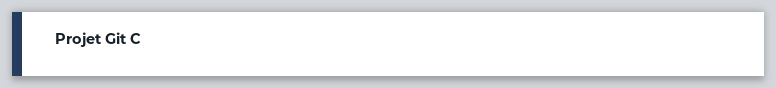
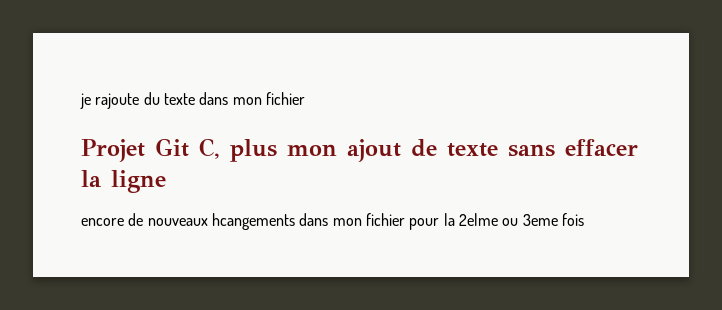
[55,32,141,47] Projet Git C -> [80,92,305,109] [81,138,638,162] [81,170,166,193] [81,213,584,230] je rajoute du texte dans mon fichier // Projet Git C, plus mon ajout de texte sans effacer la ligne // encore de nouveaux hcangements dans mon fichier pour la 2elme ou 3eme fois

